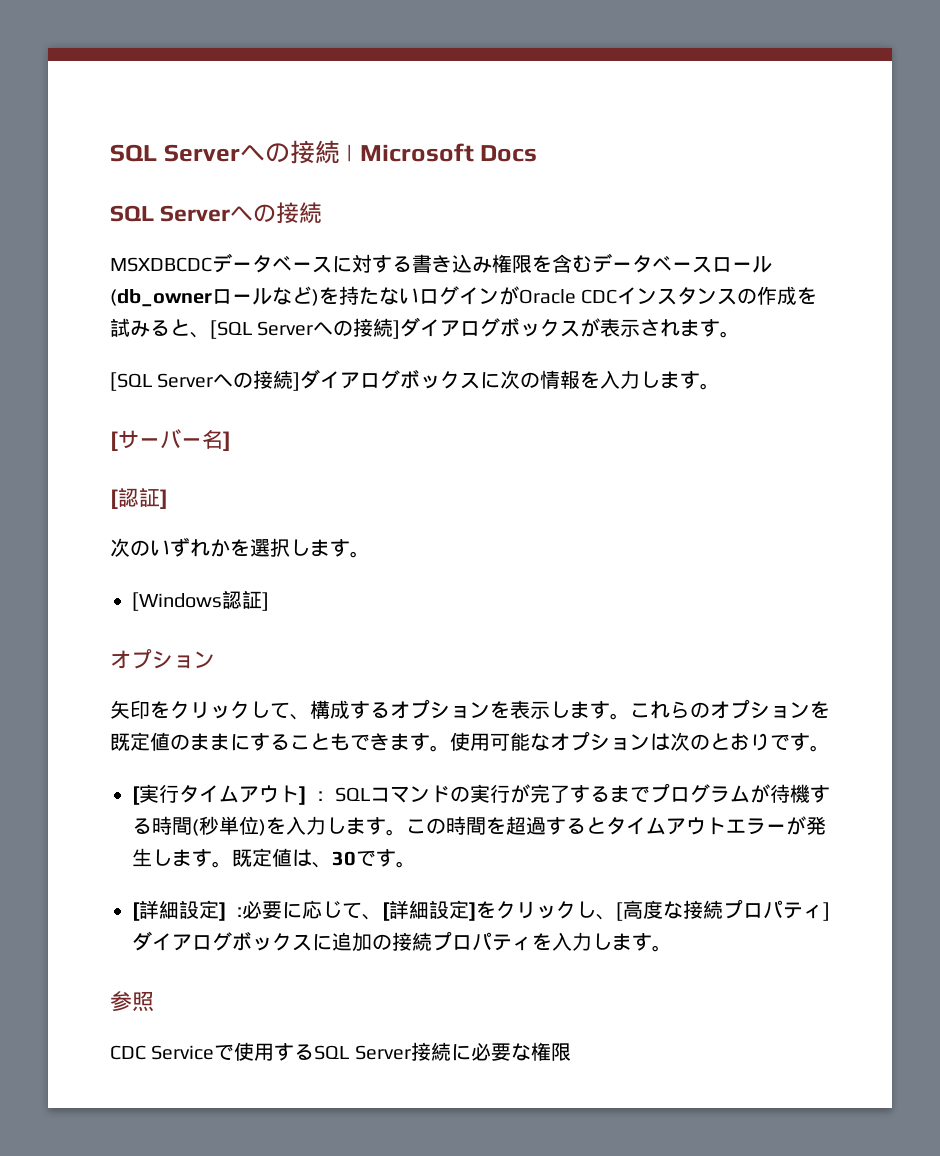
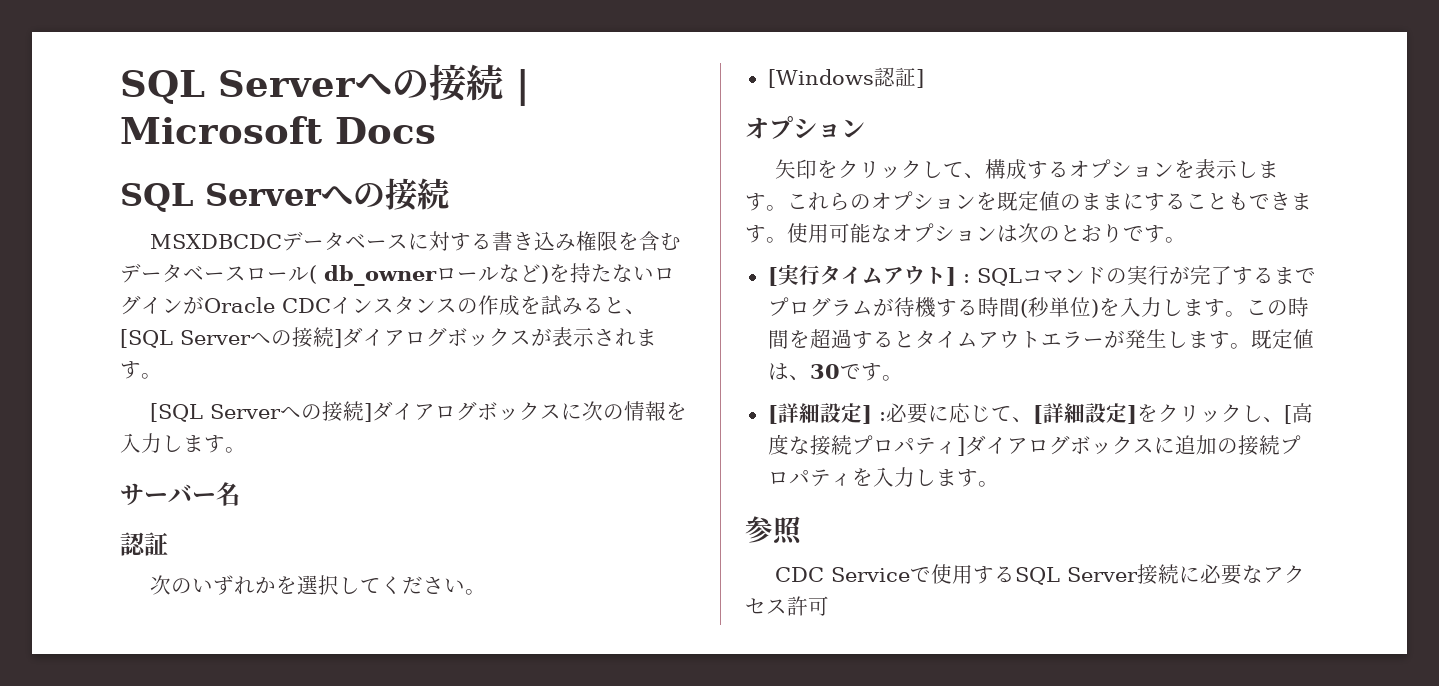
[110,289,212,307] (db_owner -> [309,265,437,286] ( db_owner
[110,431,118,451] [ -> (246, 450) none
[223,431,231,451] [110,488,168,509] ] // [認証] -> [120,532,168,556] // 認証
[310,539,350,557] ます -> [360,576,466,594] てください
[530,1042,571,1061] 権限 -> [1263,565,1306,583] [745,596,829,616] アクセス許可

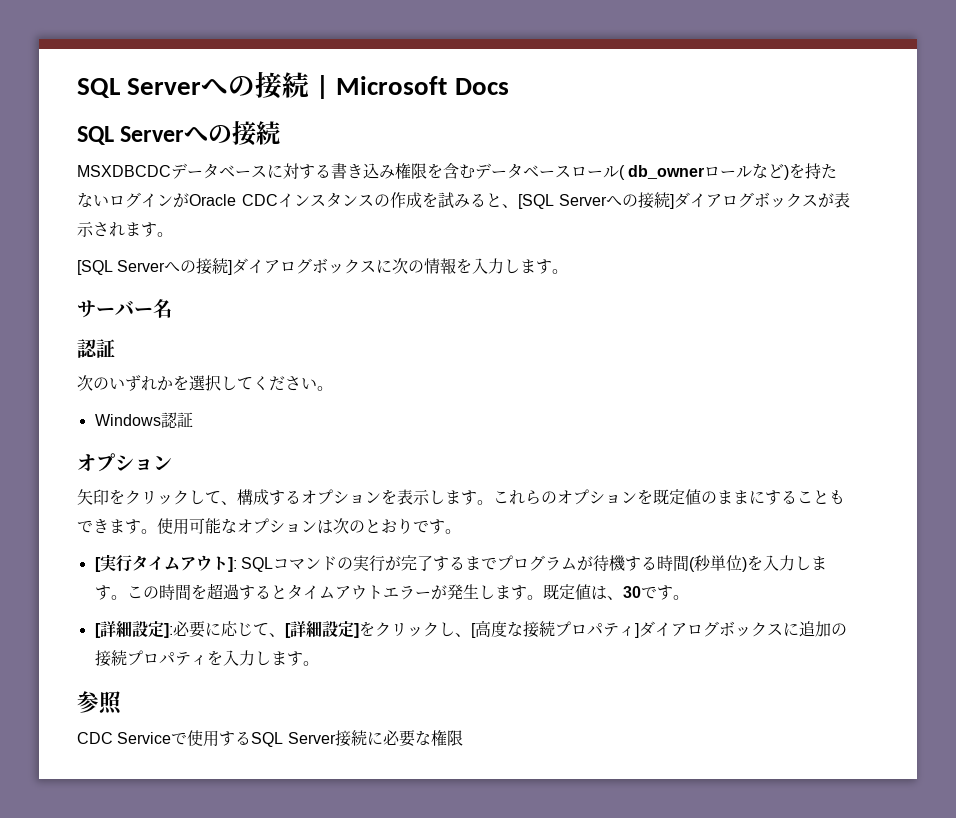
[767,67,924,88] [Windows認証] -> [94,412,193,428] Windows認証
[945,267,970,286] ] : -> [227,557,237,572] ]:
[861,405,886,424] ] : -> [163,623,173,638] ]:
[1263,565,1306,583] [745,596,829,616] アクセス許可 -> [430,730,463,746] 権限

